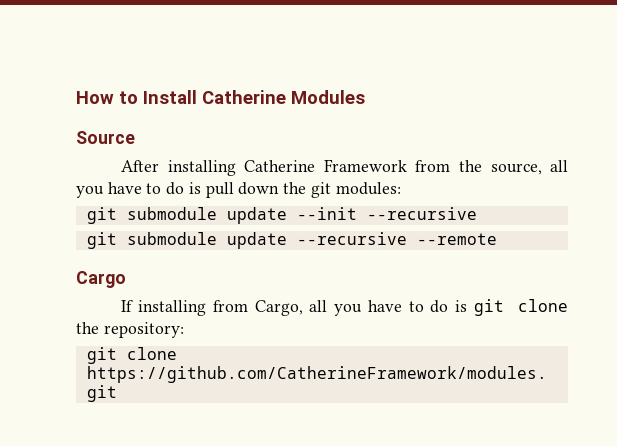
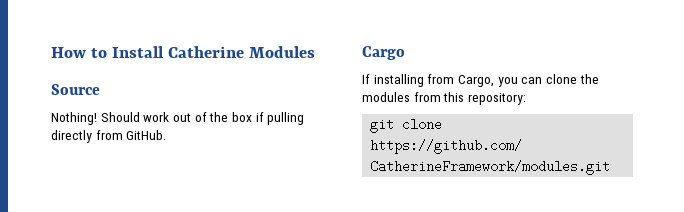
[121,159,568,176] [76,182,401,198] [86,207,477,224] [86,232,497,249] After installing Catherine Framework from the source, all you have to do is pull down the git modules: // git submodule update --init --recursive // git submodule update --recursive --remote -> [51,112,305,125] [51,130,167,143] Nothing! Should work out of the box if pulling directly from GitHub.
[309,299,569,316] [76,322,99,334] all you have to do is git clone the -> [497,74,599,87] [362,92,465,102] you can clone the modules from this

